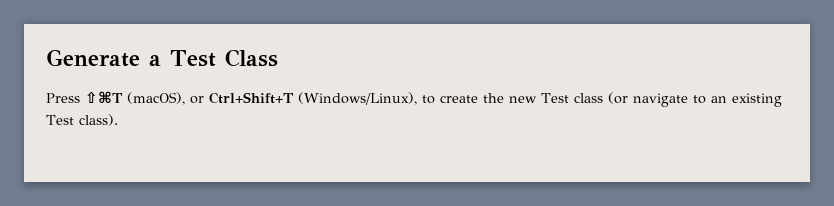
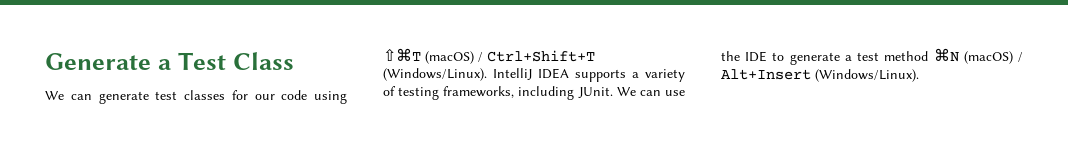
[46,91,782,107] [46,114,118,126] Press ⇧⌘T (macOS), or Ctrl+Shift+T (Windows/Linux), to create the new Test class (or navigate to an existing Test class). -> [45,90,347,104] [383,48,595,64] [383,68,685,82] [383,86,685,100] [721,48,1023,65] [721,69,919,82] We can generate test classes for our code using ⇧⌘T (macOS) / Ctrl+Shift+T (Windows/Linux). IntelliJ IDEA supports a variety of testing frameworks, including JUnit. We can use the IDE to generate a test method ⌘N (macOS) / Alt+Insert (Windows/Linux).

